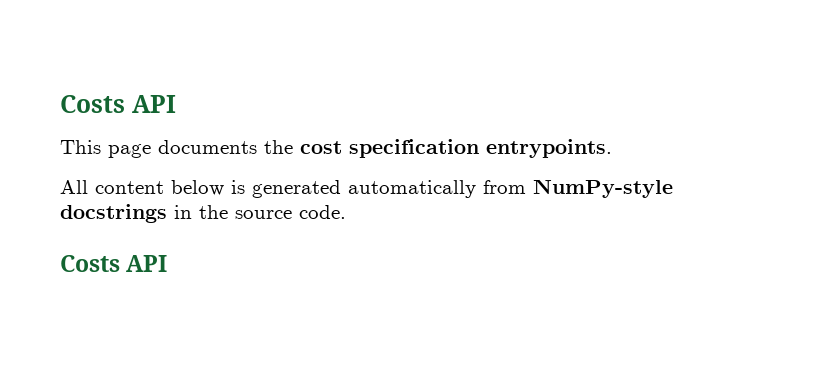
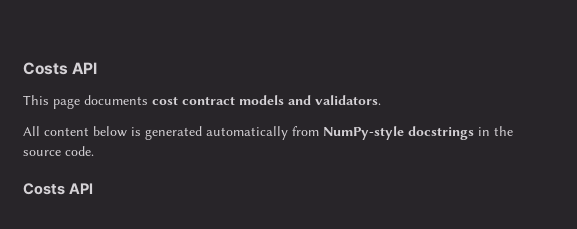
[264,139,612,158] the cost specification entrypoints. -> [152,95,381,105] cost contract models and validators.

